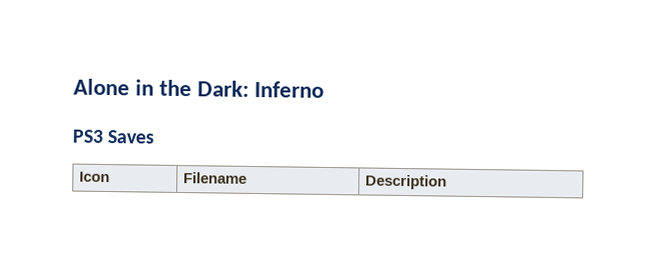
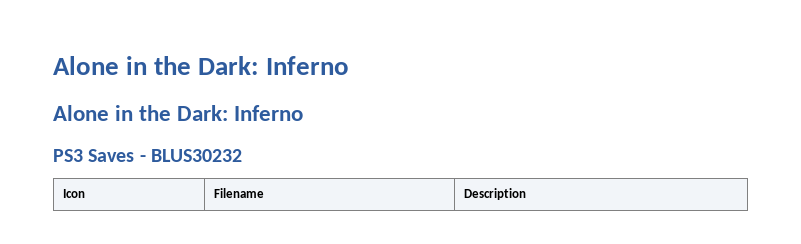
[73,78,325,98] Alone in the Dark: Inferno -> [53,56,349,75] [53,105,304,121] Alone in the Dark: Inferno // Alone in the Dark: Inferno
(156, 137) none -> [139,149,242,162] - BLUS30232

